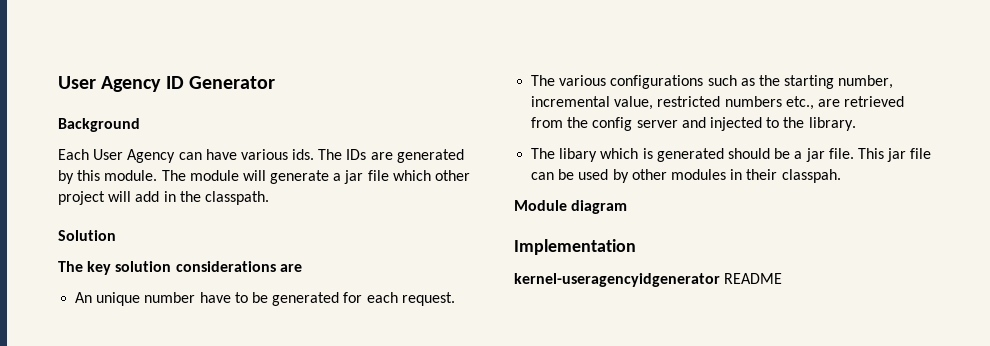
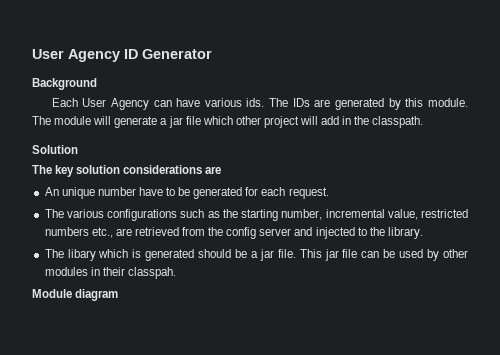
[514,239,636,255] [514,273,783,287] // Implementation // kernel-useragencyidgenerator README -> (119, 295) none

